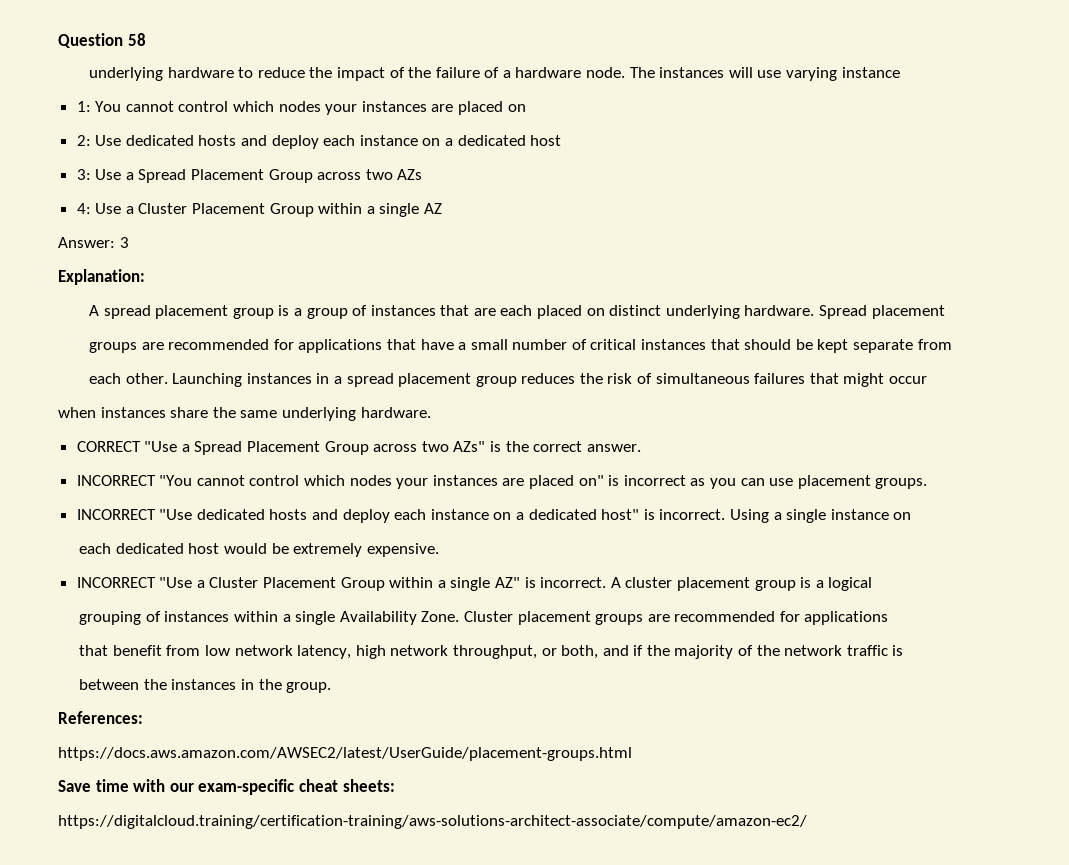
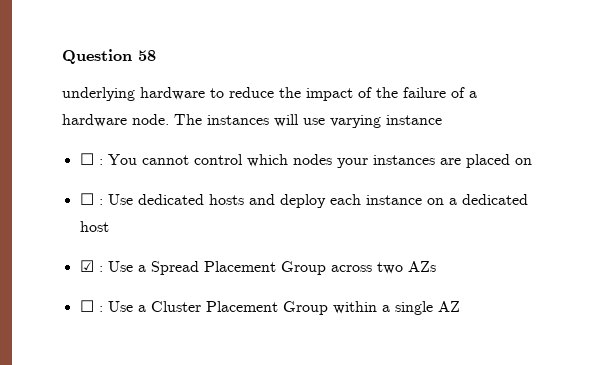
[76,101,91,112] 1: -> [79,153,103,165] ☐ :
[76,135,91,146] 2: -> [79,193,103,205] ☐ :
[76,169,91,180] 3: -> [79,260,103,272] ☑ :
[76,203,91,214] 4: -> [79,300,103,312] ☐ :
[58,237,129,248] [58,269,145,285] [88,305,945,319] [88,339,952,353] [88,373,927,387] [58,407,431,421] [76,441,641,455] [76,475,928,489] [76,509,912,523] [79,543,439,557] [76,577,873,591] [79,611,889,625] [79,645,904,659] [79,679,332,693] [58,711,143,724] [58,747,632,761] [58,779,395,795] [58,815,807,829] // Answer: 3 // Explanation: // A spread placement group is a group of instances that are each placed on distinct underlying hardware. Spread placement // groups are recommended for applications that have a small number of critical instances that should be kept separate from // each other. Launching instances in a spread placement group reduces the risk of simultaneous failures that might occur // when instances share the same underlying hardware. // CORRECT "Use a Spread Placement Group across two AZs" is the correct answer. // INCORRECT "You cannot control which nodes your instances are placed on" is incorrect as you can use placement groups. // INCORRECT "Use dedicated hosts and deploy each instance on a dedicated host" is incorrect. Using a single instance on // each dedicated host would be extremely expensive. // INCORRECT "Use a Cluster Placement Group within a single AZ" is incorrect. A cluster placement group is a logical // grouping of instances within a single Availability Zone. Cluster placement groups are recommended for applications // that benefit from low network latency, high network throughput, or both, and if the majority of the network traffic is // between the instances in the group. // References: // https://docs.aws.amazon.com/AWSEC2/latest/UserGuide/placement-groups.html // Save time with our exam-specific cheat sheets: // https://digitalcloud.training/certification-training/aws-solutions-architect-associate/compute/amazon-ec2/ -> (460, 306) none

